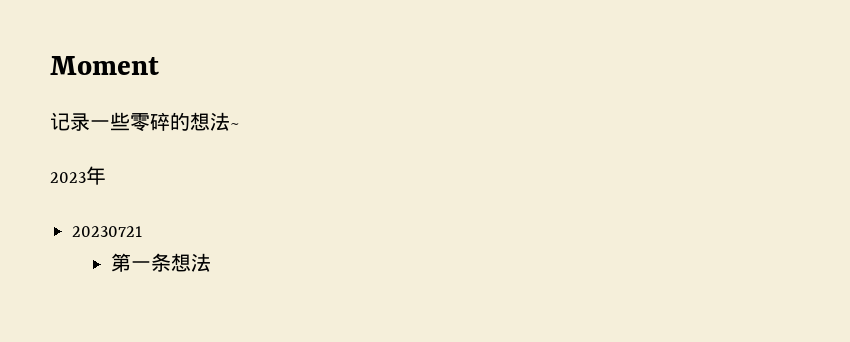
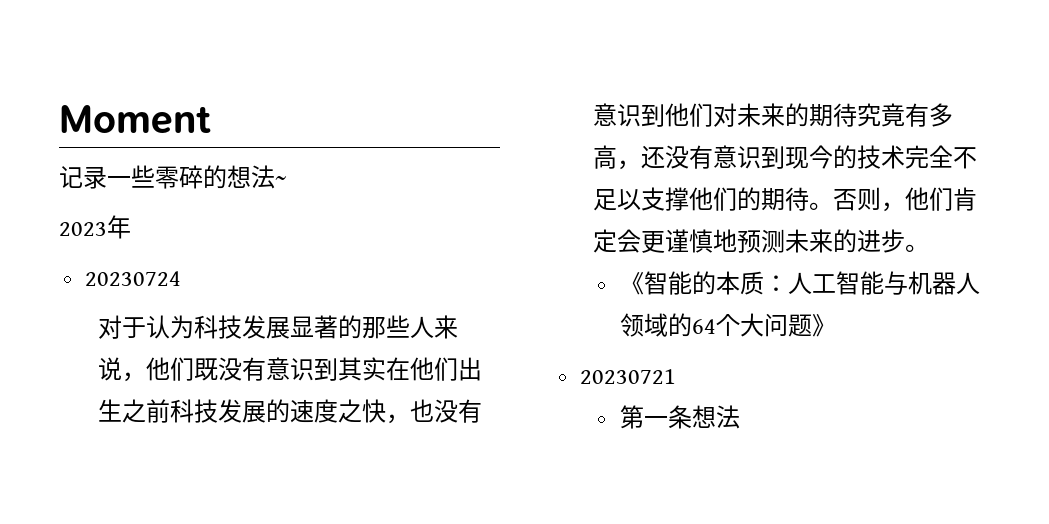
(106, 175) none -> [85,271,182,286] [98,315,459,339] [98,357,483,382] [98,399,483,424] [593,103,954,127] [593,145,978,170] [593,187,978,212] [593,229,930,253] [619,271,980,295] [619,313,836,337] // 20230724 // 对于认为科技发展显著的那些人来说，他们既没有意识到其实在他们出生之前科技发展的速度之快，也没有意识到他们对未来的期待究竟有多高，还没有意识到现今的技术完全不足以支撑他们的期待。否则，他们肯定会更谨慎地预测未来的进步。 // 《智能的本质：人工智能与机器人领域的64个大问题》

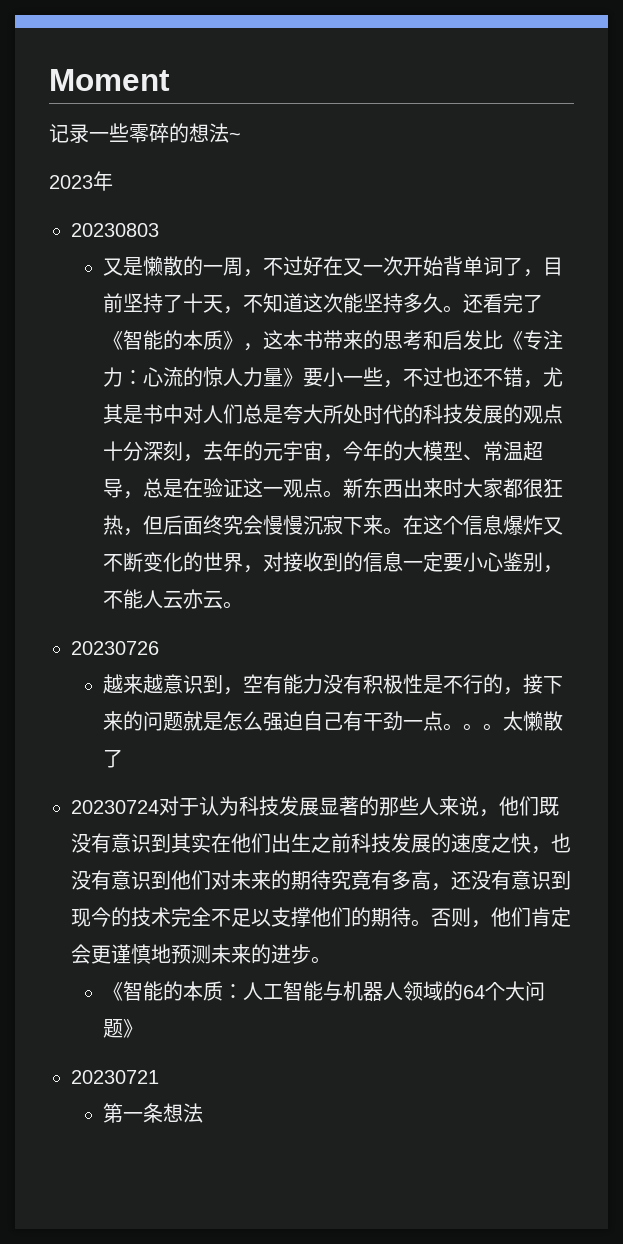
(131, 227) none -> [71,223,159,237] [103,256,564,277] [103,293,544,314] [103,330,564,351] [103,367,564,388] [103,404,564,424] [103,441,544,462] [103,478,564,499] [103,515,564,536] [103,552,564,573] [103,589,244,609] [71,641,159,655] [103,674,564,695] [103,711,564,731] [103,749,124,768] // 20230803 // 又是懒散的一周，不过好在又一次开始背单词了，目前坚持了十天，不知道这次能坚持多久。还看完了《智能的本质》，这本书带来的思考和启发比《专注力：心流的惊人力量》要小一些，不过也还不错，尤其是书中对人们总是夸大所处时代的科技发展的观点十分深刻，去年的元宇宙，今年的大模型、常温超导，总是在验证这一观点。新东西出来时大家都很狂热，但后面终究会慢慢沉寂下来。在这个信息爆炸又不断变化的世界，对接收到的信息一定要小心鉴别，不能人云亦云。 // 20230726 // 越来越意识到，空有能力没有积极性是不行的，接下来的问题就是怎么强迫自己有干劲一点。。。太懒散了
(182, 278) // -> (159, 807) none

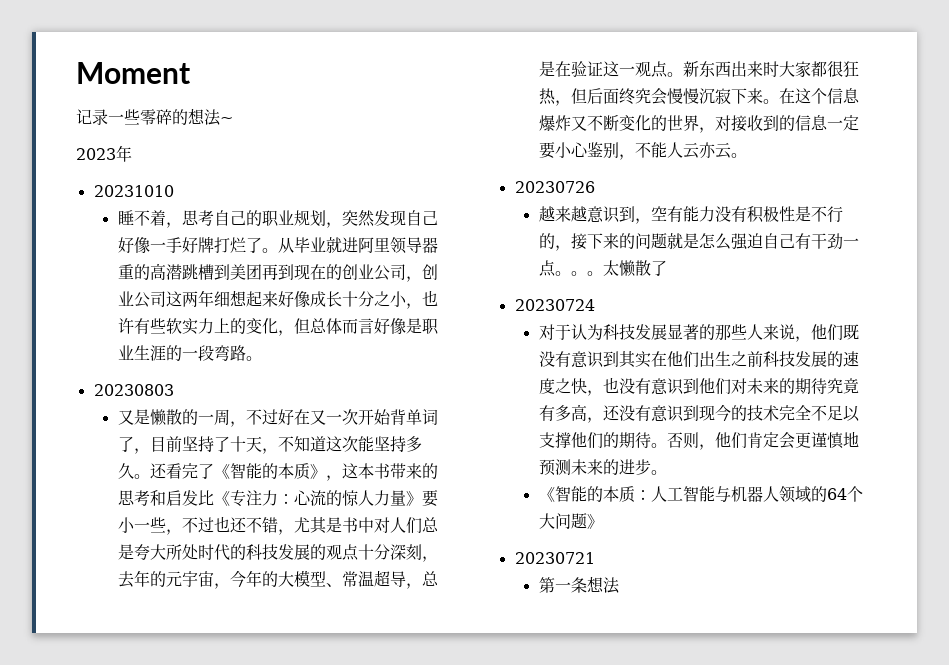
(113, 181) none -> [93,185,174,197] [117,210,438,228] [117,237,438,254] [117,263,438,282] [117,290,438,309] [117,318,439,336] [117,345,262,361] // 20231010 // 睡不着，思考自己的职业规划，突然发现自己好像一手好牌打烂了。从毕业就进阿里领导器重的高潜跳槽到美团再到现在的创业公司，创业公司这两年细想起来好像成长十分之小，也许有些软实力上的变化，但总体而言好像是职业生涯的一段弯路。
(159, 807) none -> (595, 305) //

